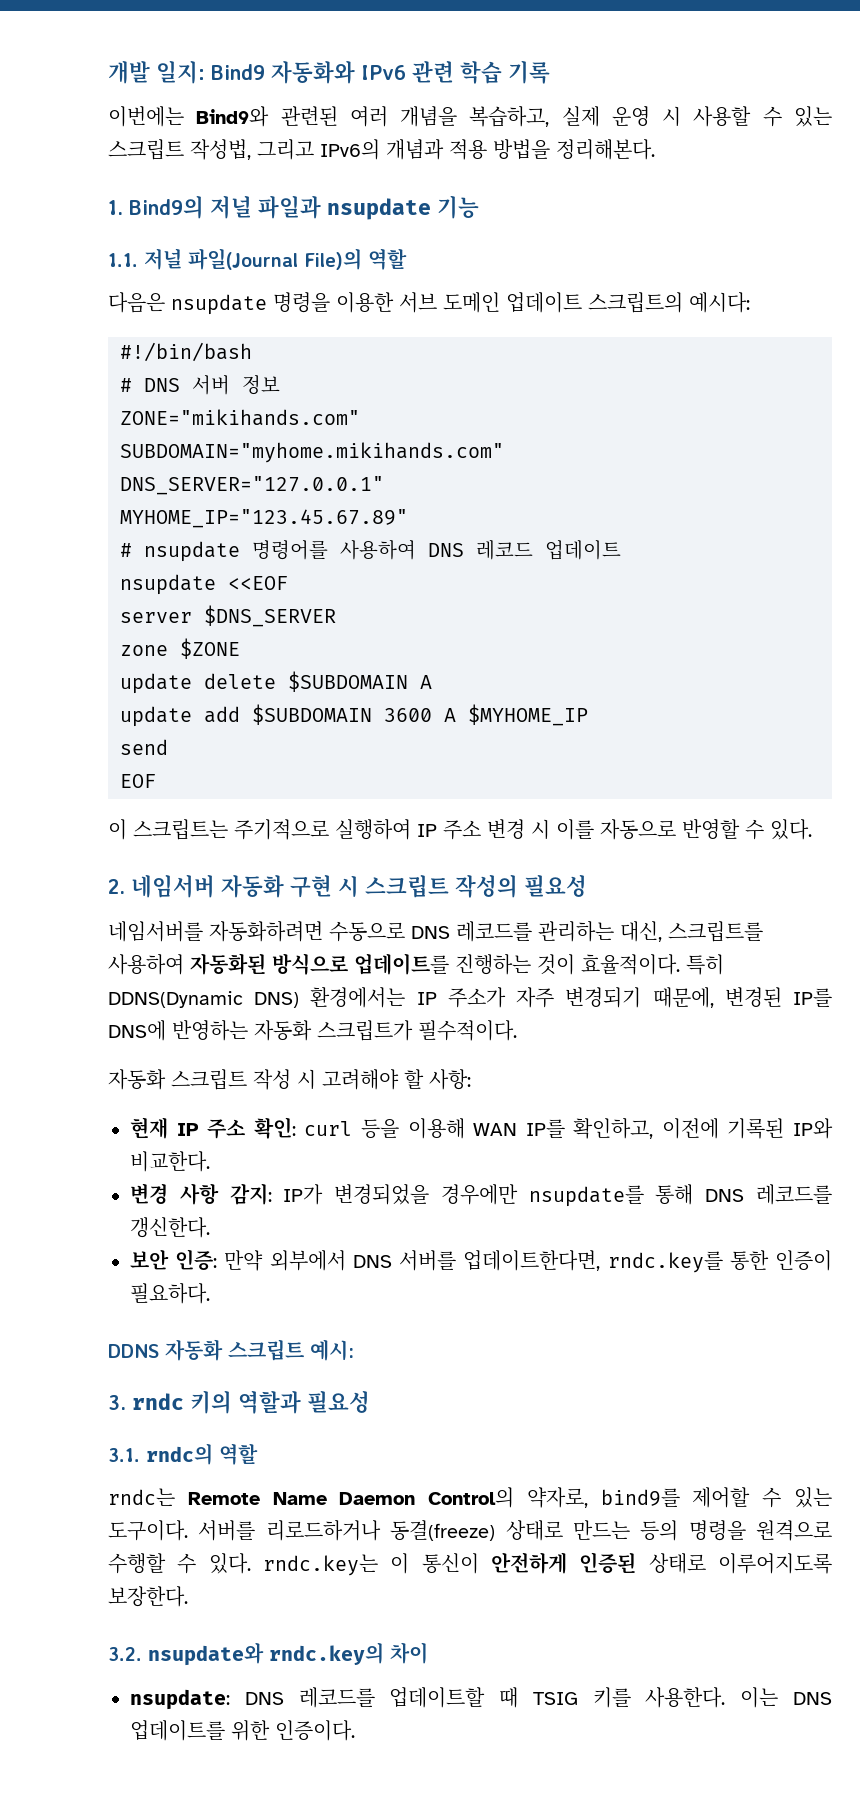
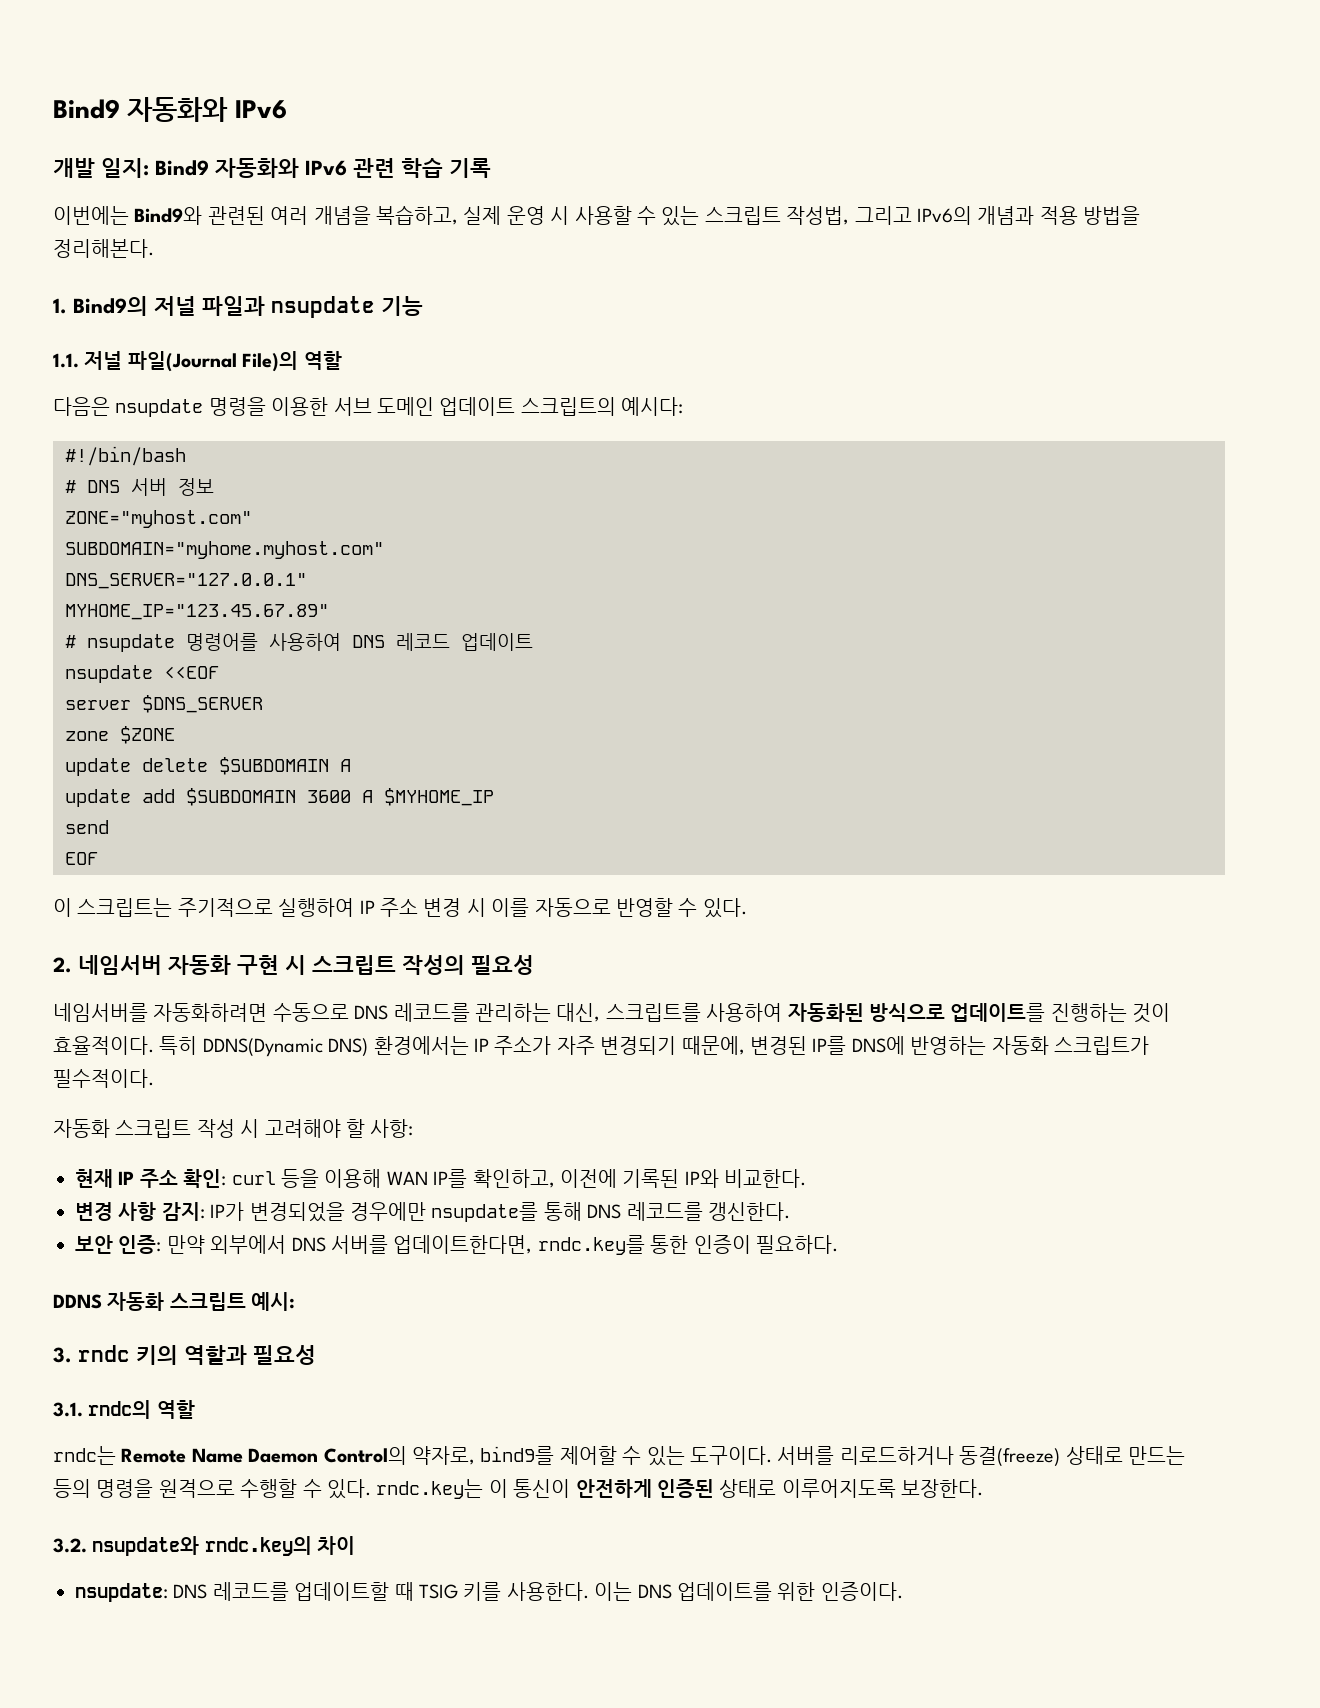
(108, 72) none -> [53,97,287,122] Bind9 자동화와 IPv6 //
[120,409,360,426] [120,442,504,463] ZONE="mikihands.com" // SUBDOMAIN="myhome.mikihands.com" -> [65,510,252,528] [65,541,384,559] ZONE="myhost.com" // SUBDOMAIN="myhome.myhost.com"

